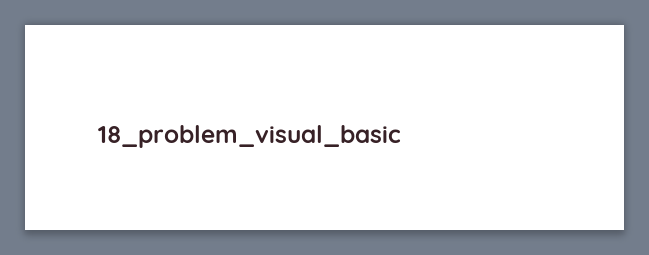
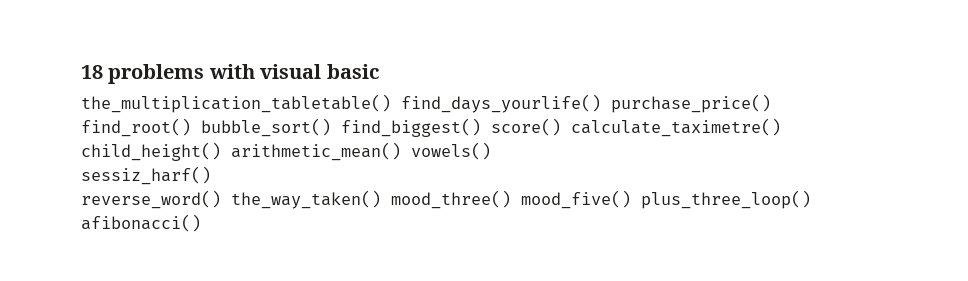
[98,125,401,148] 18_problem_visual_basic -> [81,64,380,84] [81,94,771,113] [81,118,781,137] [81,142,491,161] [81,166,211,185] [81,190,811,209] [81,214,201,232] 18 problems with visual basic // the_multiplication_tabletable() find_days_yourlife() purchase_price() find_root() bubble_sort() find_biggest() score() calculate_taximetre() child_height() arithmetic_mean() vowels() // sessiz_harf() // reverse_word() the_way_taken() mood_three() mood_five() plus_three_loop() afibonacci()

